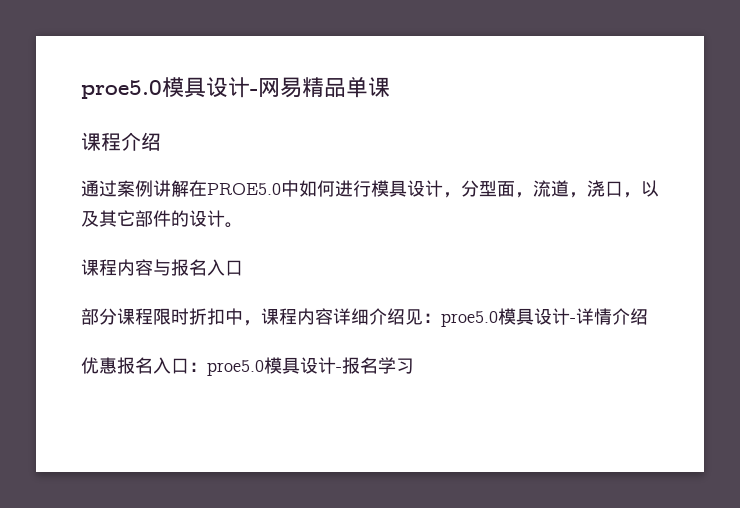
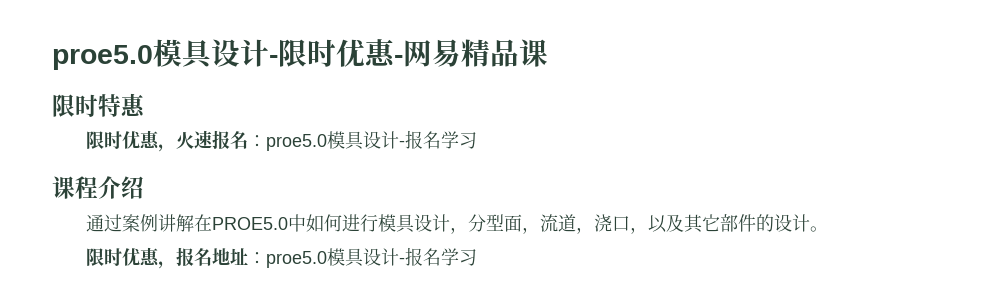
[81,77,258,99] proe5.0模具设计- -> [52,39,403,70] proe5.0模具设计-限时优惠-
[346,77,390,98] 单课 -> [519,39,548,67] [52,93,146,117] [86,130,478,152] 课 // 限时特惠 // 限时优惠，火速报名：proe5.0模具设计-报名学习
[81,259,243,276] [81,308,648,327] [81,357,189,374] 课程内容与报名入口 // 部分课程限时折扣中，课程内容详细介绍见：proe5.0模具设计-详情介绍 // 优惠报名入口 -> [86,247,249,269] 限时优惠，报名地址

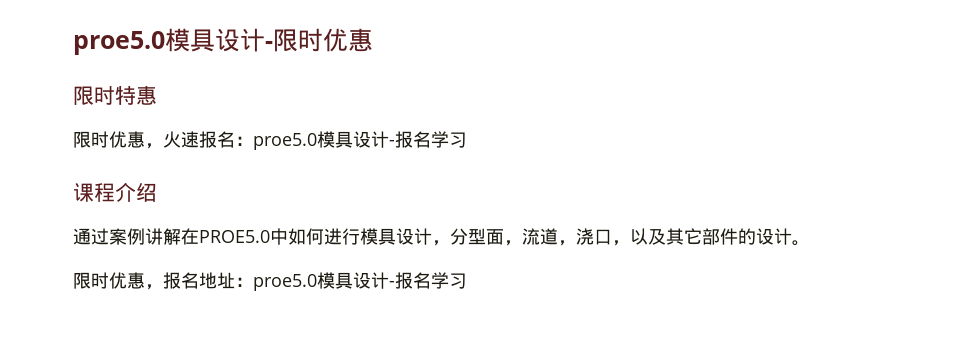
[394,39,548,67] -网易精品课 -> (373, 40) none

